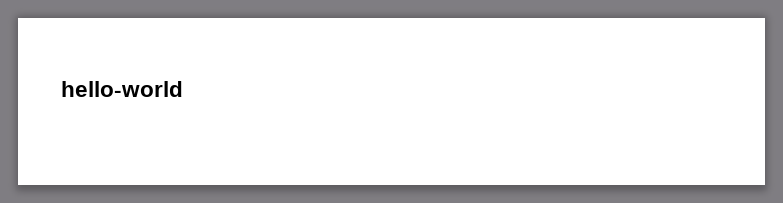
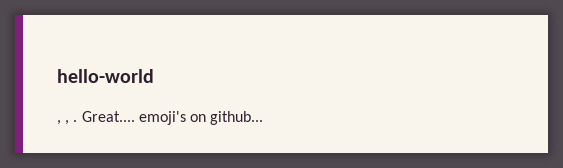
(183, 89) none -> [57,111,264,125] // , , . Great.... emoji's on github...

